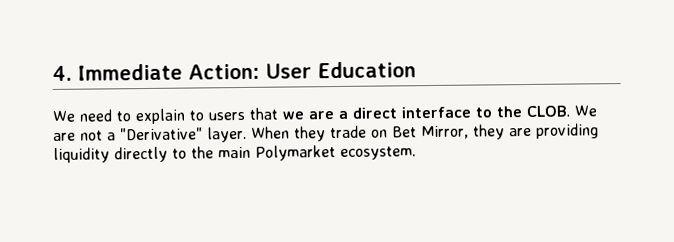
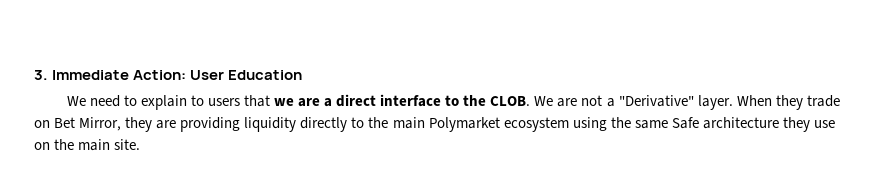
[52,65,72,81] 4. -> [34,70,48,80] 3.
[340,146,416,160] ecosystem. -> [503,117,835,132] [34,139,141,151] ecosystem using the same Safe architecture they use on the main site.

